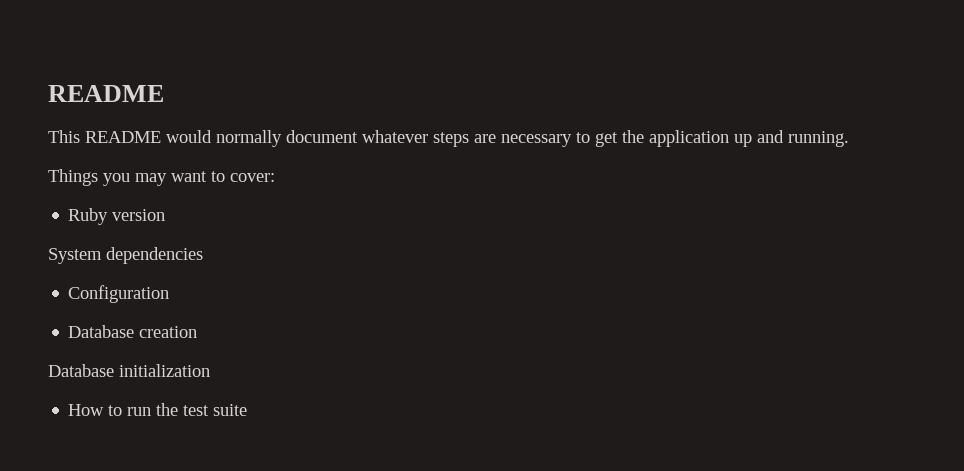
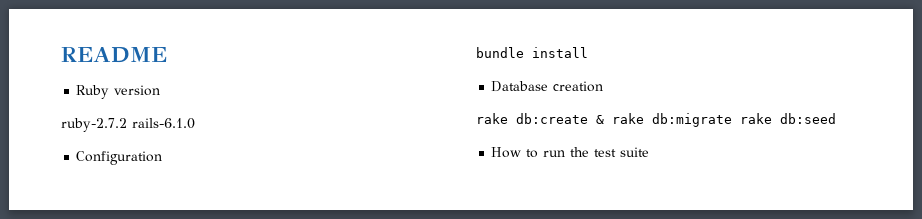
[48,85,164,102] [48,130,849,147] [48,169,275,186] README // This README would normally document whatever steps are necessary to get the application up and running. // Things you may want to cover: -> [61,47,167,63] README
[48,247,203,264] System dependencies -> [61,118,195,132] ruby-2.7.2 rails-6.1.0
(170, 294) none -> [476,47,588,58] // bundle install
[48,364,210,377] Database initialization -> [476,113,836,127] rake db:create & rake db:migrate rake db:seed

